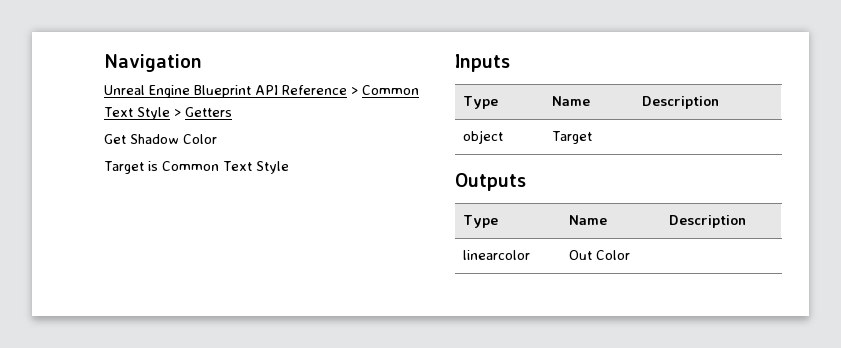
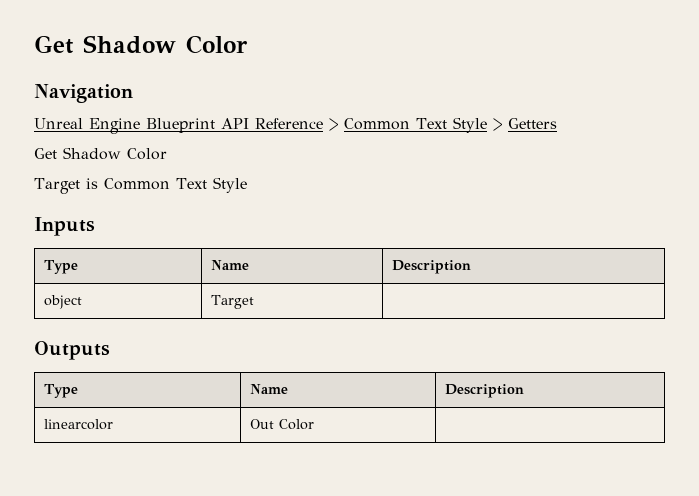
(104, 63) none -> [34,35,248,54] Get Shadow Color //

